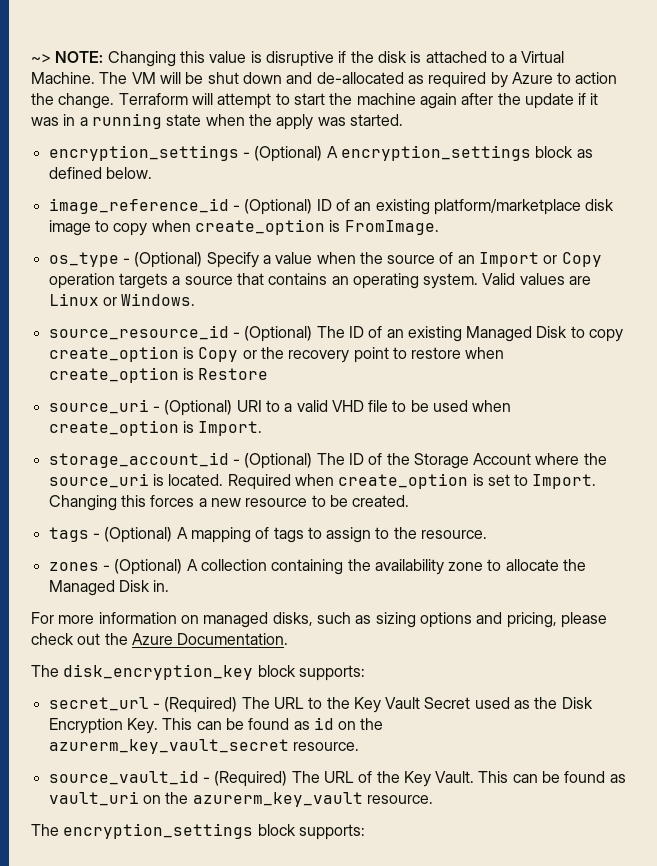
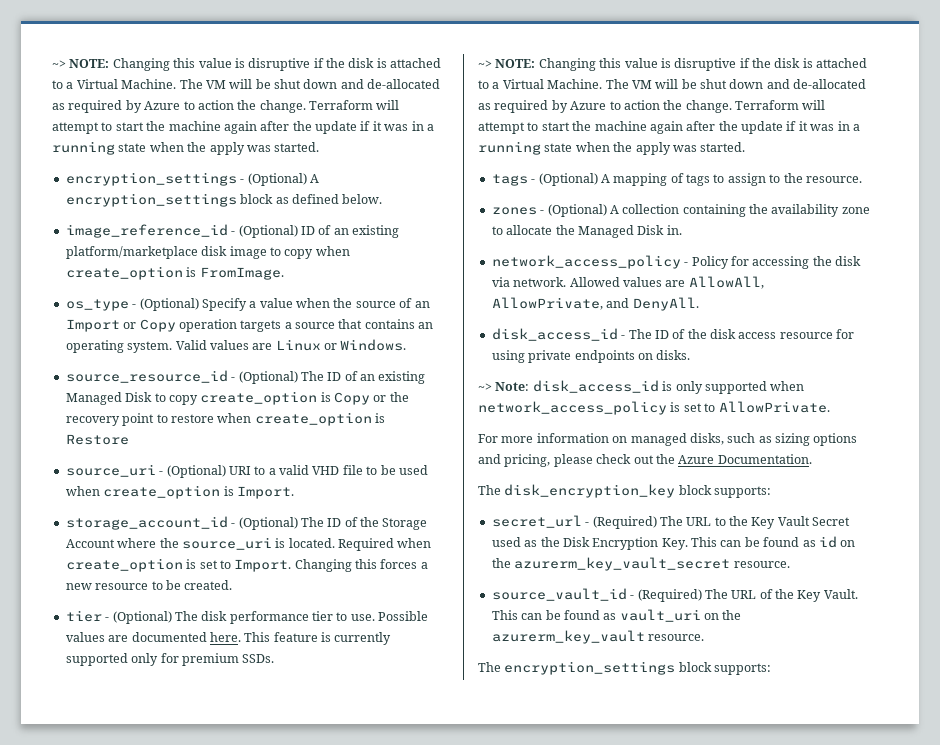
(410, 501) none -> [65,610,429,624] [65,632,392,645] [65,653,275,666] [478,58,868,71] [478,79,867,89] [478,100,826,113] [478,121,860,134] [478,141,746,155] // tier - (Optional) The disk performance tier to use. Possible values are documented here. This feature is currently supported only for premium SSDs. // ~> NOTE: Changing this value is disruptive if the disk is attached to a Virtual Machine. The VM will be shut down and de-allocated as required by Azure to action the change. Terraform will attempt to start the machine again after the update if it was in a running state when the apply was started.
(170, 586) none -> [491,255,861,269] [491,276,764,289] [491,297,699,311] [491,328,855,341] [491,350,691,363] [478,380,805,394] [478,401,830,415] // network_access_policy - Policy for accessing the disk via network. Allowed values are AllowAll, AllowPrivate, and DenyAll. // disk_access_id - The ID of the disk access resource for using private endpoints on disks. // ~> Note: disk_access_id is only supported when network_access_policy is set to AllowPrivate.

